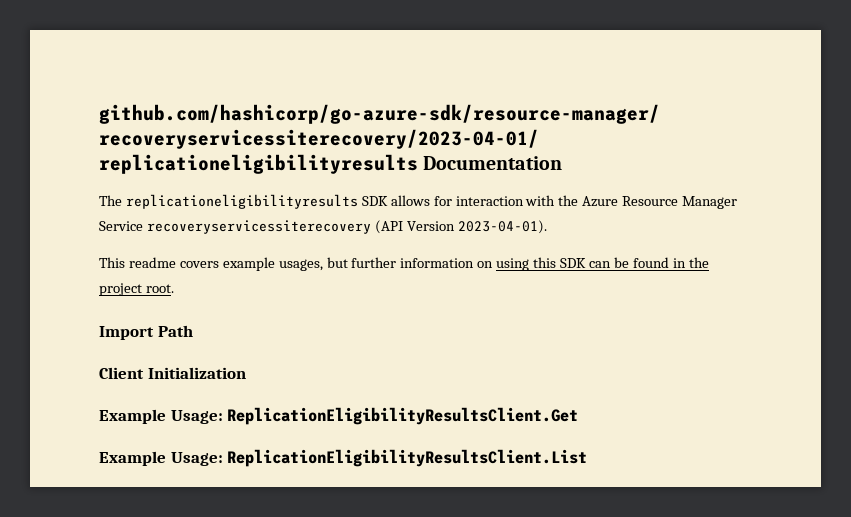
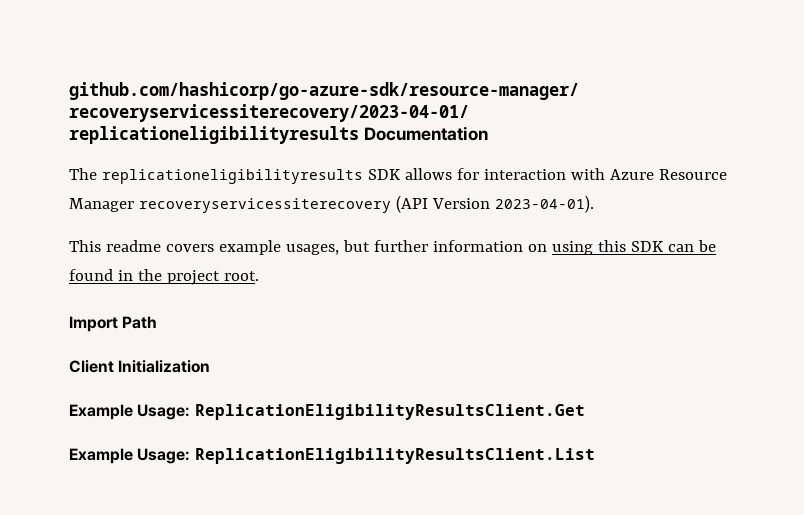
[558,195,579,206] the -> (605, 174) none
[99,221,143,231] Service -> (134, 205) none

